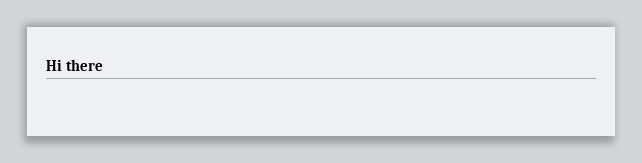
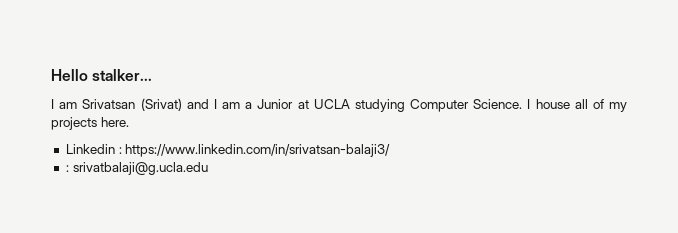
[46,59,104,71] Hi there -> [51,69,153,81] [51,98,627,112] [51,117,129,130] [65,144,391,157] [65,162,208,175] Hello stalker... // I am Srivatsan (Srivat) and I am a Junior at UCLA studying Computer Science. I house all of my projects here. // Linkedin : https://www.linkedin.com/in/srivatsan-balaji3/ // : srivatbalaji@g.ucla.edu

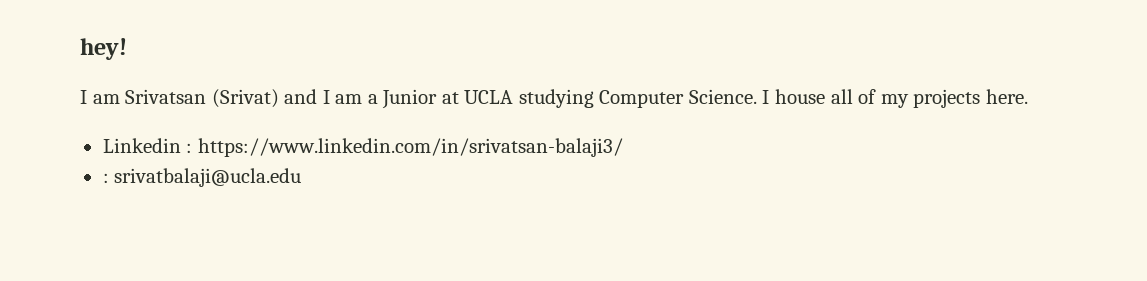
[51,69,153,81] Hello stalker... -> [80,38,127,60] hey!
[72,162,208,175] srivatbalaji@g.ucla.edu -> [114,168,302,187] srivatbalaji@ucla.edu

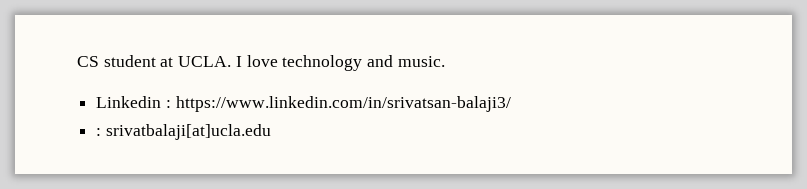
[80,38,127,60] [80,89,1028,109] hey! // I am Srivatsan (Srivat) and I am a Junior at UCLA studying Computer Science. I house all of my projects here. -> [77,55,445,71] CS student at UCLA. I love technology and music.
[114,168,302,187] srivatbalaji@ucla.edu -> [105,124,271,140] srivatbalaji[at]ucla.edu

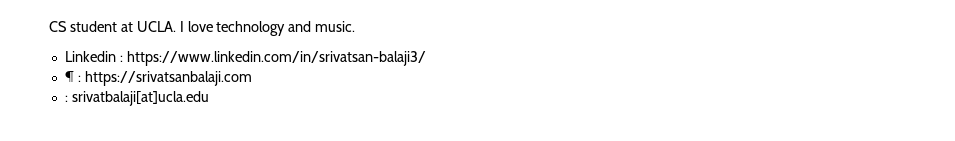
(511, 104) none -> [64,71,252,86] // ¶ : https://srivatsanbalaji.com

